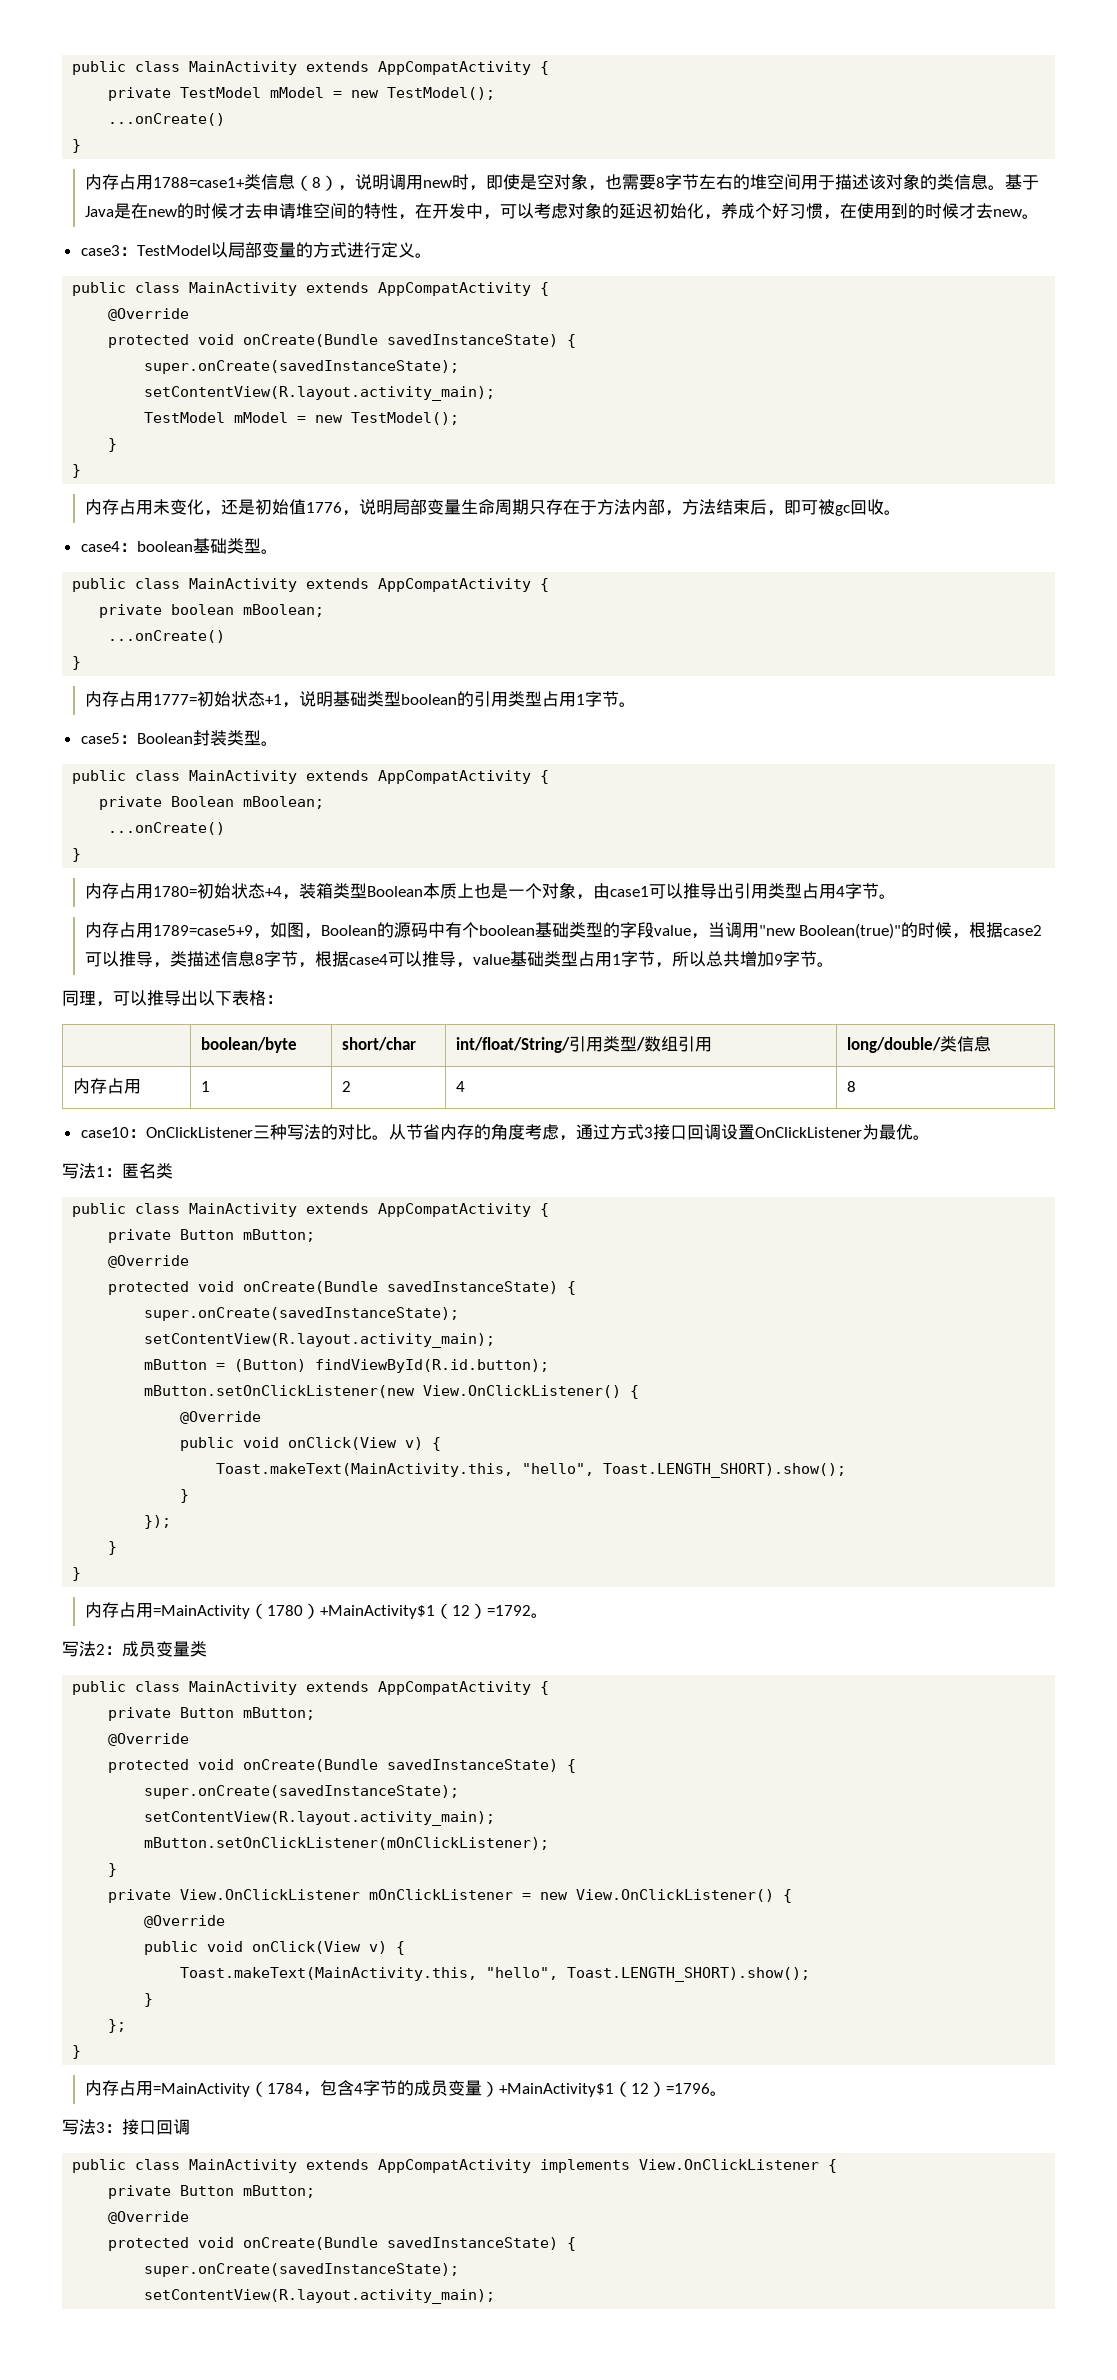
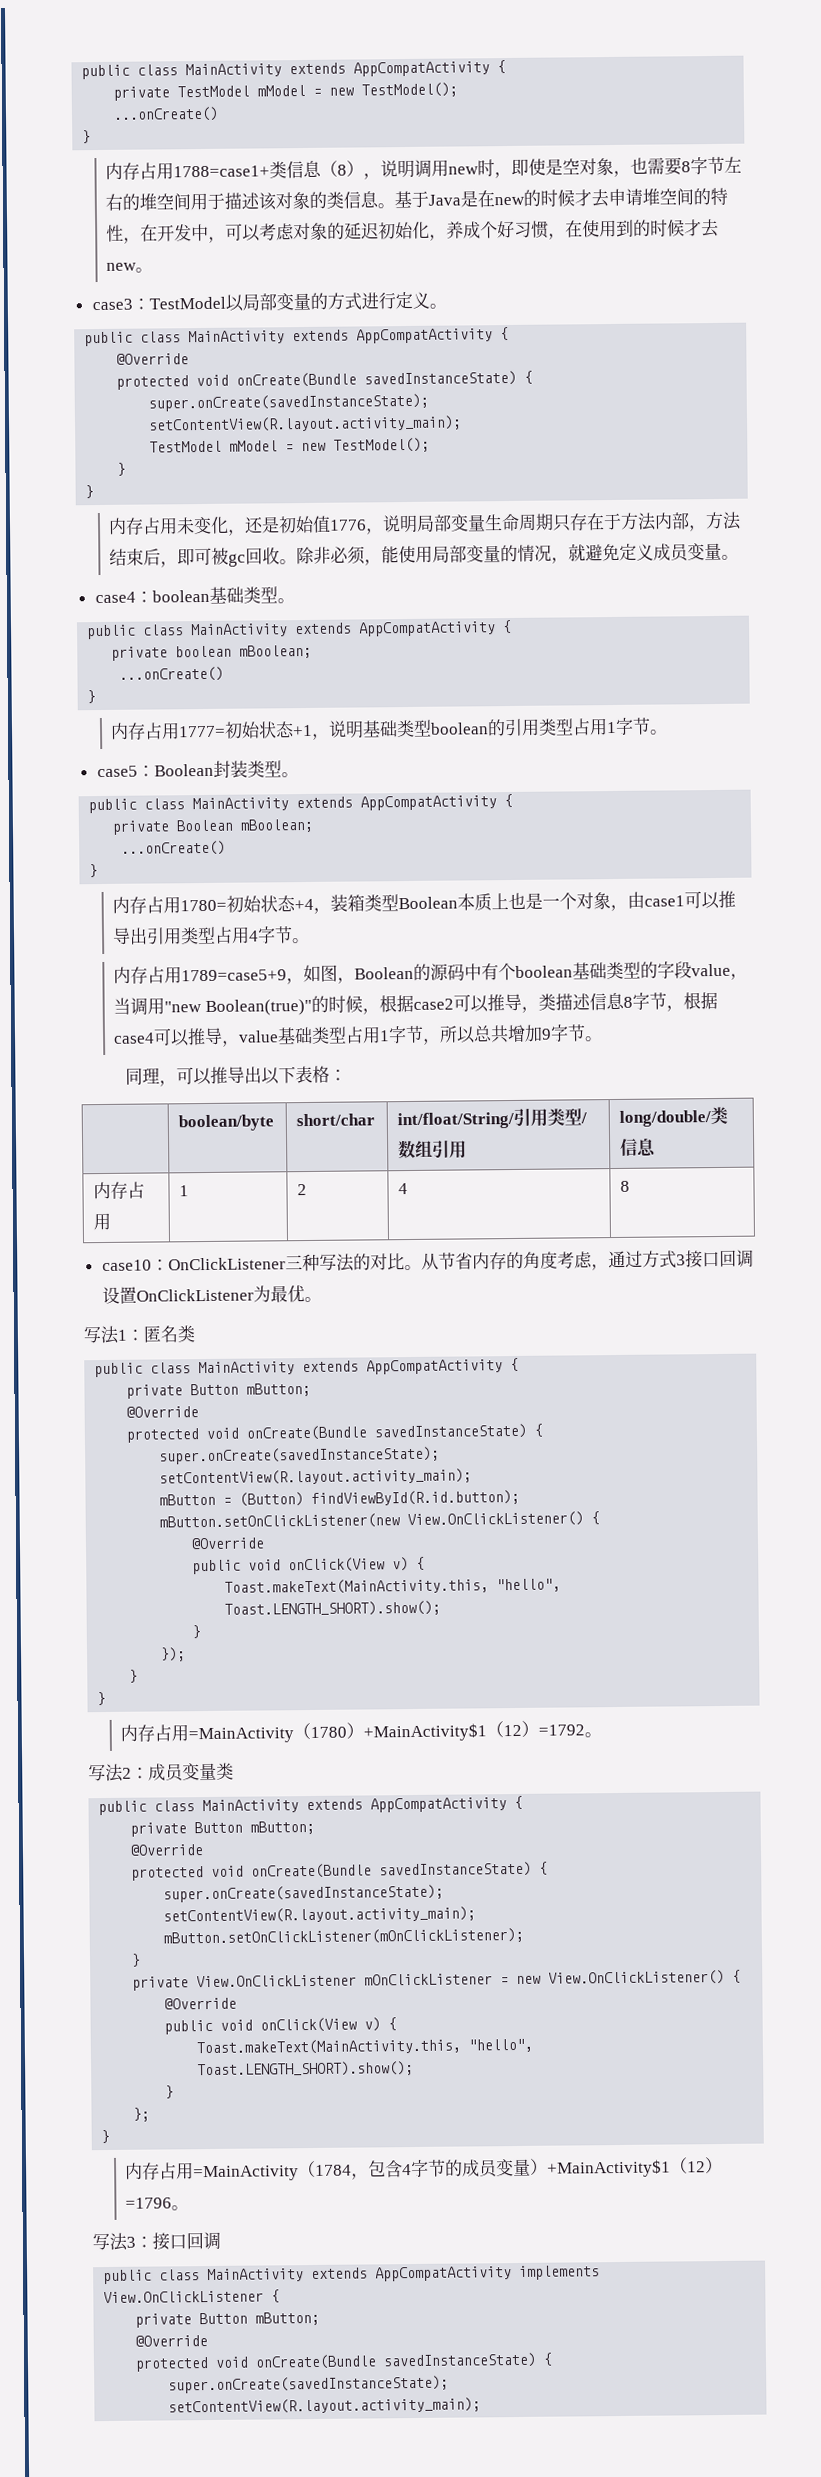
(901, 512) none -> [296,542,740,566] 除非必须，能使用局部变量的情况，就避免定义成员变量。

